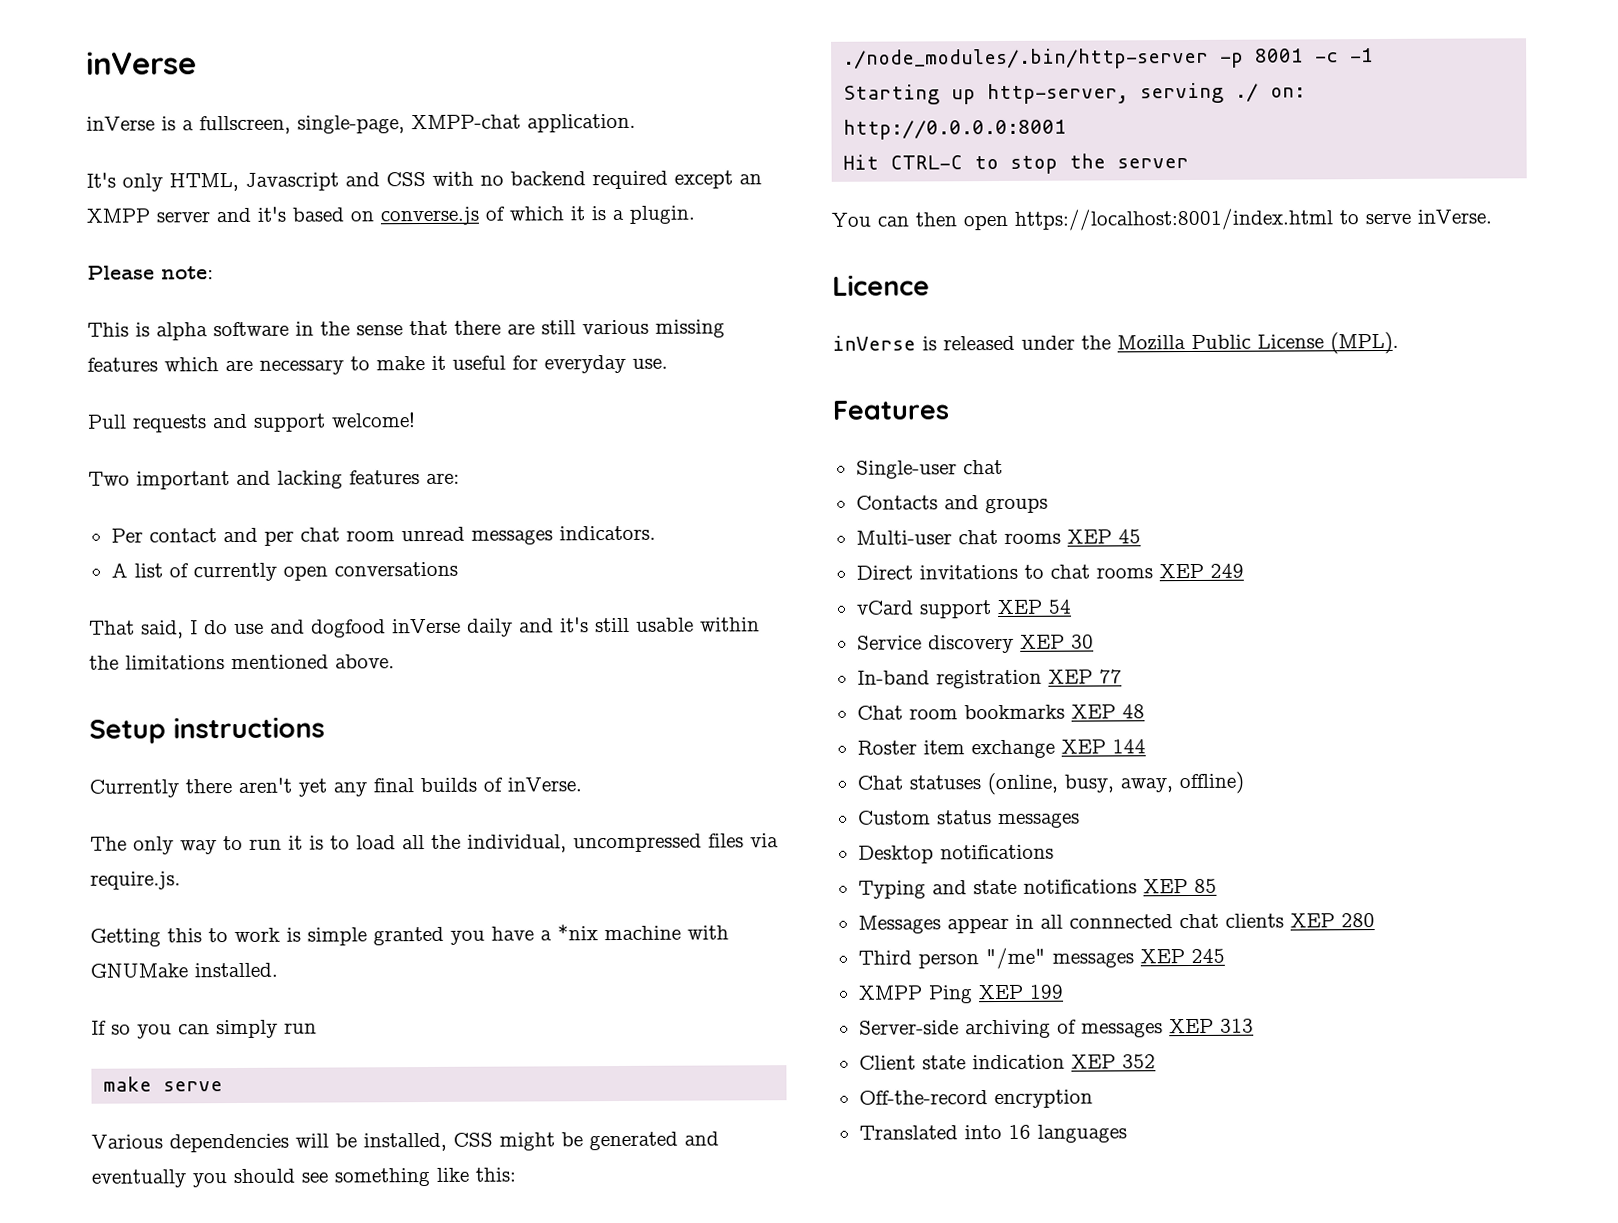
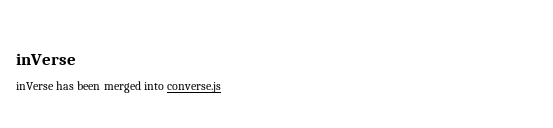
[161,113,636,135] [86,170,762,192] [86,205,695,226] [87,265,214,280] [87,319,725,341] [87,354,668,375] [87,412,416,433] [88,470,460,490] [110,525,656,546] [110,561,458,582] [89,617,760,639] [89,654,395,670] [89,716,325,744] [89,777,582,798] [90,833,779,855] [90,871,181,890] [90,924,729,947] [90,962,278,978] [91,1019,317,1039] [103,1076,224,1092] [91,1131,719,1153] [91,1167,516,1188] [843,47,1375,70] [843,82,1307,105] [843,118,1068,140] [843,153,1190,174] [831,208,1492,231] [832,274,930,296] [832,331,1399,355] [832,400,949,420] [855,459,1003,479] [855,495,1048,514] [855,529,1141,545] [855,563,1244,580] [855,599,1072,619] [856,634,1094,654] [856,669,1122,689] [856,704,1145,720] [856,739,1146,759] [856,771,1244,796] [857,810,1080,829] [857,844,1054,864] [857,878,1217,899] [857,913,1375,934] [857,947,1225,970] [857,984,1064,1004] [858,1018,1254,1039] [858,1054,1156,1070] [858,1089,1093,1109] [858,1124,1127,1143] is a fullscreen, single-page, XMPP-chat application. // It's only HTML, Javascript and CSS with no backend required except an XMPP server and it's based on converse.js of which it is a plugin. // Please note: // This is alpha software in the sense that there are still various missing features which are necessary to make it useful for everyday use. // Pull requests and support welcome! // Two important and lacking features are: // Per contact and per chat room unread messages indicators. // A list of currently open conversations // That said, I do use and dogfood inVerse daily and it's still usable within the limitations mentioned above. // Setup instructions // Currently there aren't yet any final builds of inVerse. // The only way to run it is to load all the individual, uncompressed files via require.js. // Getting this to work is simple granted you have a *nix machine with GNUMake installed. // If so you can simply run // make serve // Various dependencies will be installed, CSS might be generated and eventually you should see something like this: // ./node_modules/.bin/http-server -p 8001 -c -1 // Starting up http-server, serving ./ on: http://0.0.0.0:8001 // Hit CTRL-C to stop the server // You can then open https://localhost:8001/index.html to serve inVerse. // Licence // inVerse is released under the Mozilla Public License (MPL). // Features // Single-user chat // Contacts and groups // Multi-user chat rooms XEP 45 // Direct invitations to chat rooms XEP 249 // vCard support XEP 54 // Service discovery XEP 30 // In-band registration XEP 77 // Chat room bookmarks XEP 48 // Roster item exchange XEP 144 // Chat statuses (online, busy, away, offline) // Custom status messages // Desktop notifications // Typing and state notifications XEP 85 // Messages appear in all connnected chat clients XEP 280 // Third person "/me" messages XEP 245 // XMPP Ping XEP 199 // Server-side archiving of messages XEP 313 // Client state indication XEP 352 // Off-the-record encryption // Translated into 16 languages -> [56,81,222,93] has been merged into converse.js

